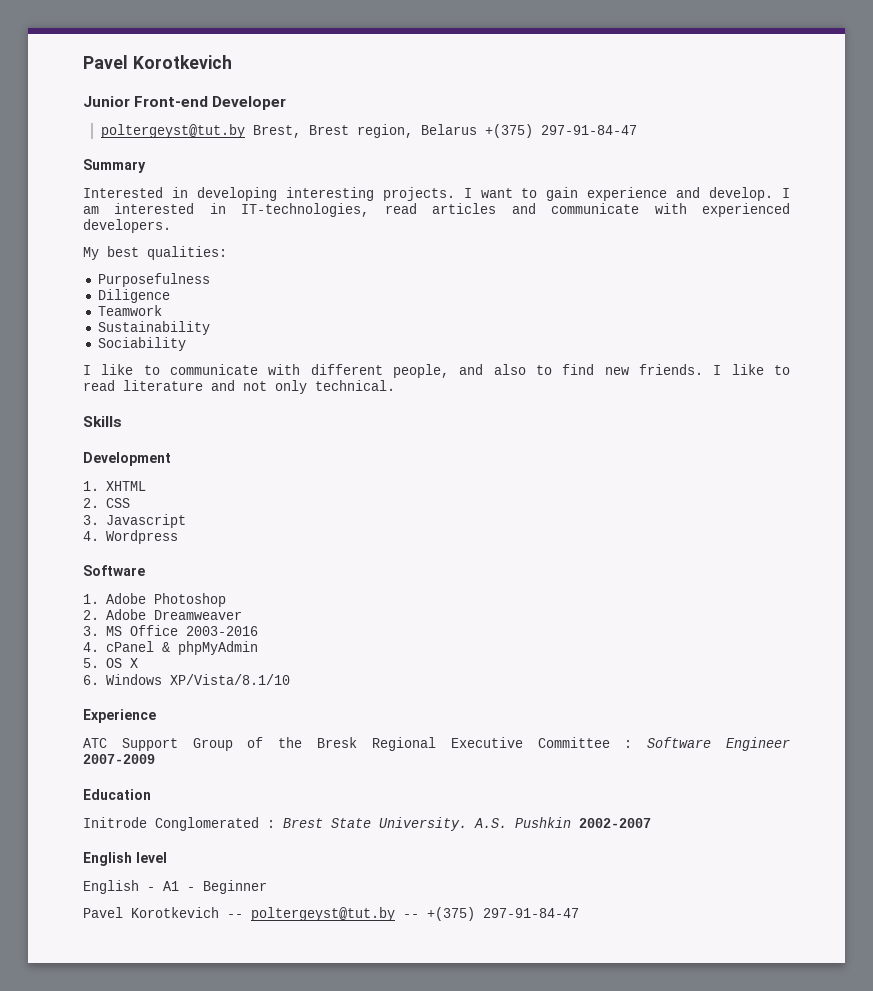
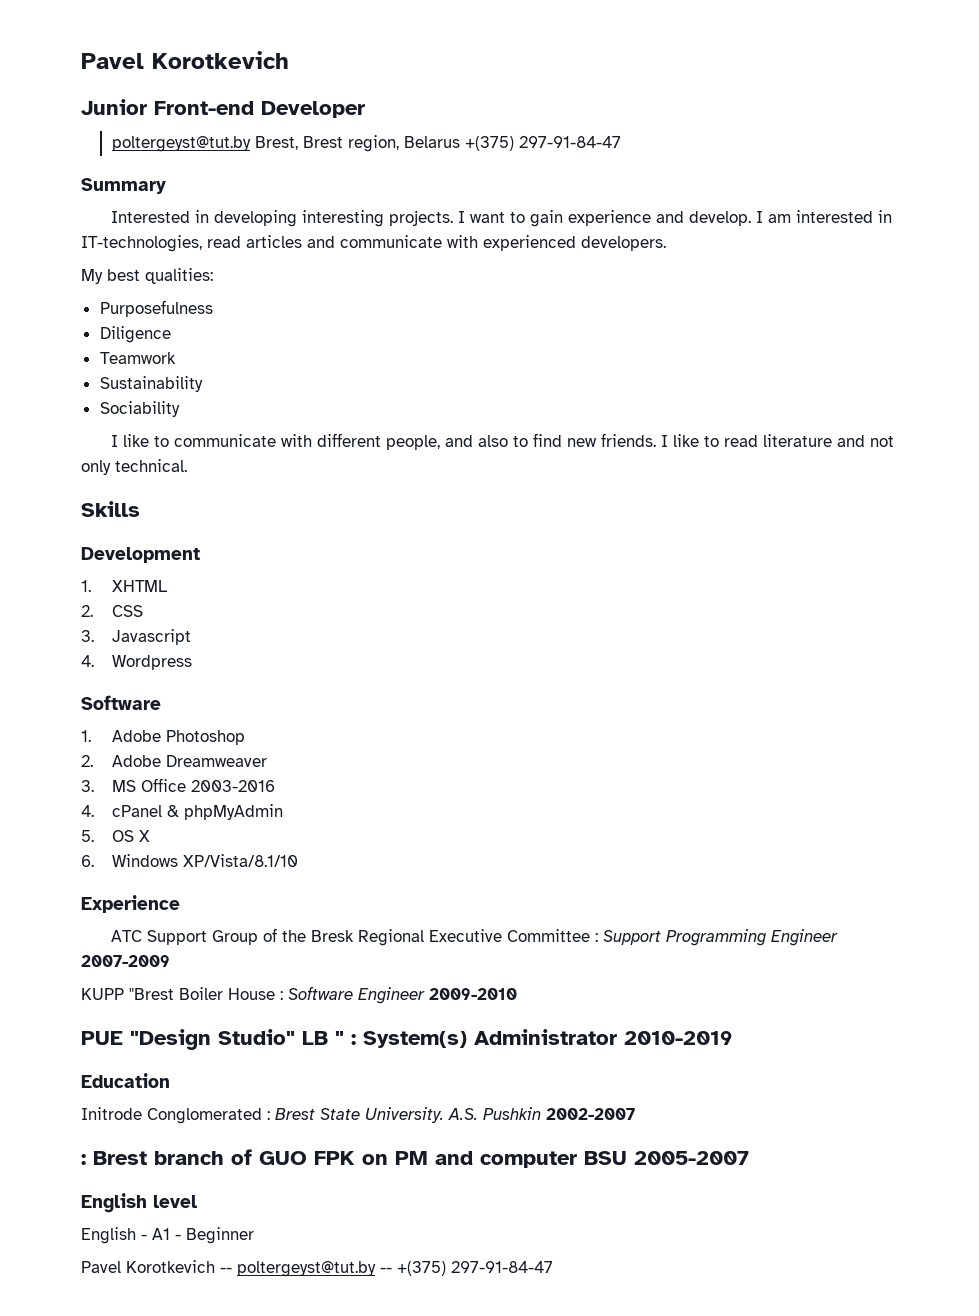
[647,737,791,751] [83,754,155,764] Software Engineer 2007-2009 -> [602,929,838,946] [81,955,170,967] [81,986,517,1004] [81,1029,732,1050] Support Programming Engineer 2007-2009 // KUPP "Brest Boiler House : Software Engineer 2009-2010 // PUE "Design Studio" LB " : System(s) Administrator 2010-2019
(651, 823) none -> [81,1149,749,1168] // : Brest branch of GUO FPK on PM and computer BSU 2005-2007

